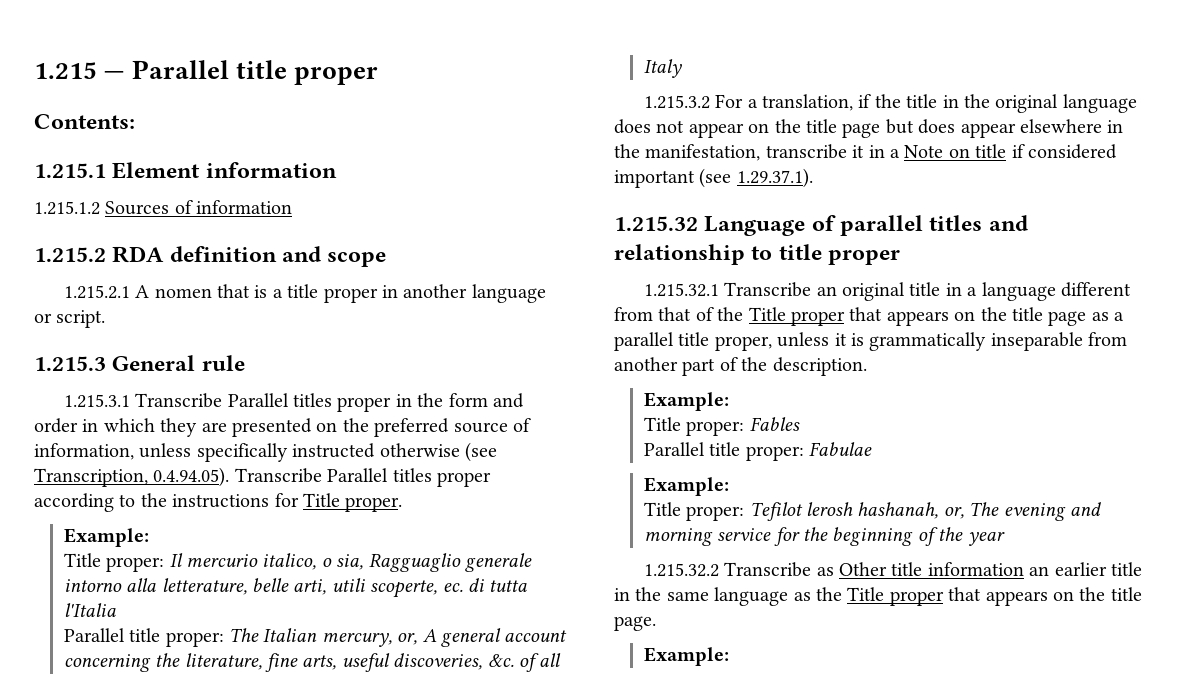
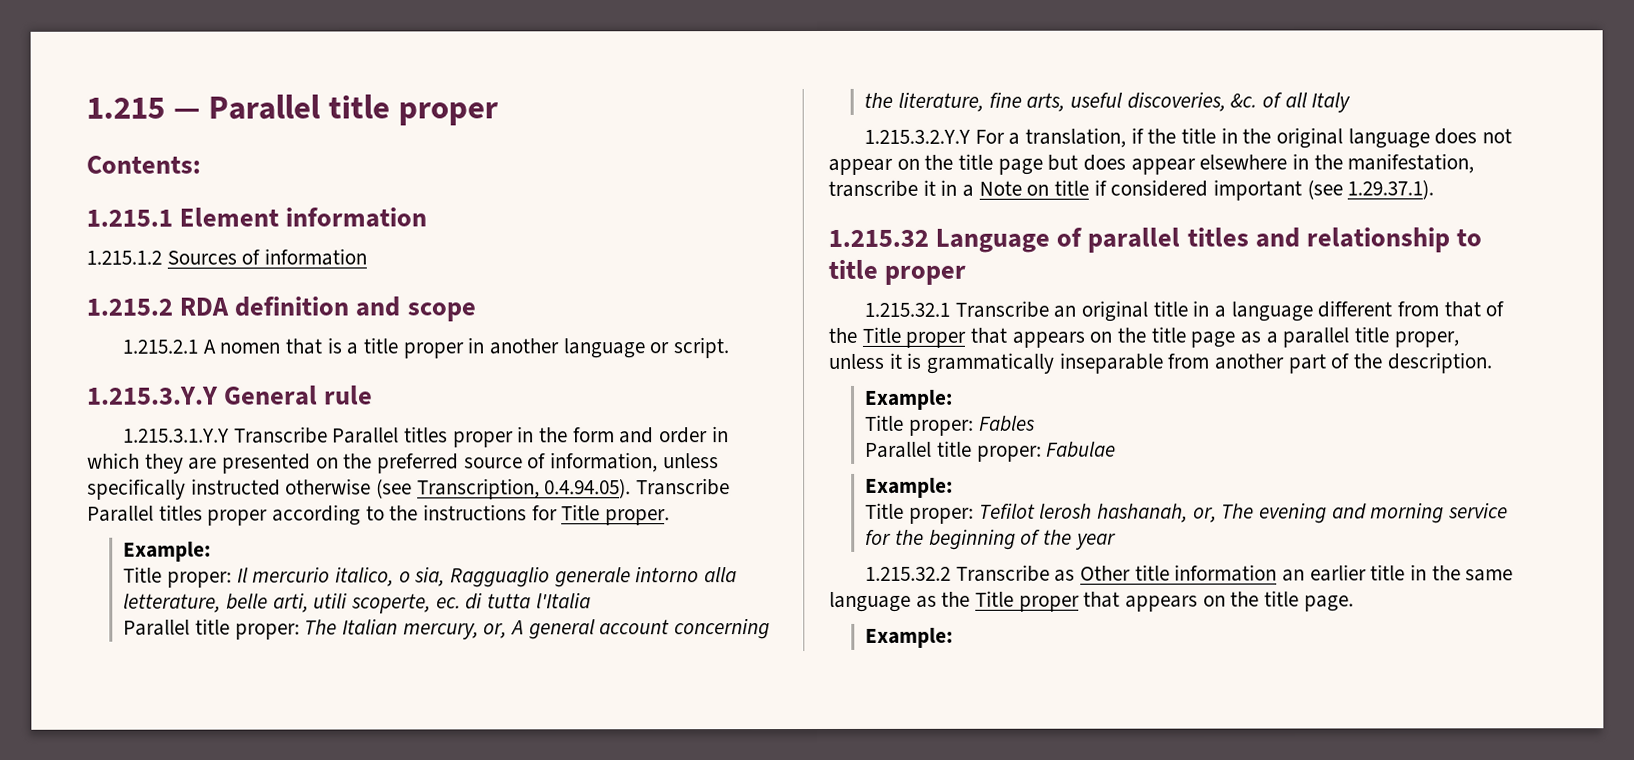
[34,356,106,371] 1.215.3 -> [87,386,219,405] 1.215.3.Y.Y
[63,394,130,408] 1.215.3.1 -> [123,428,230,443] 1.215.3.1.Y.Y
[643,95,710,109] 1.215.3.2 -> [864,129,971,144] 1.215.3.2.Y.Y

